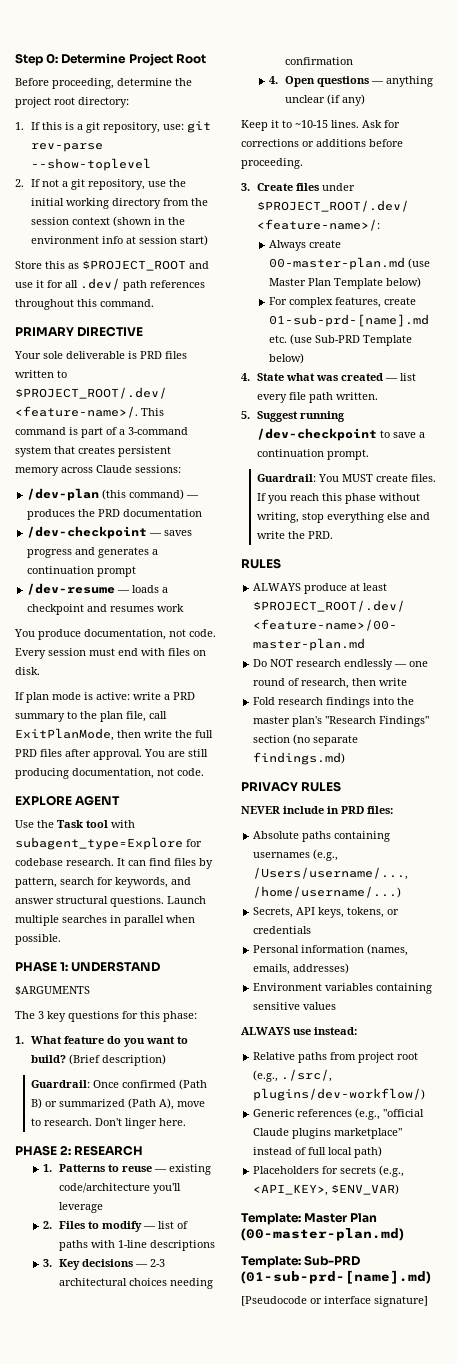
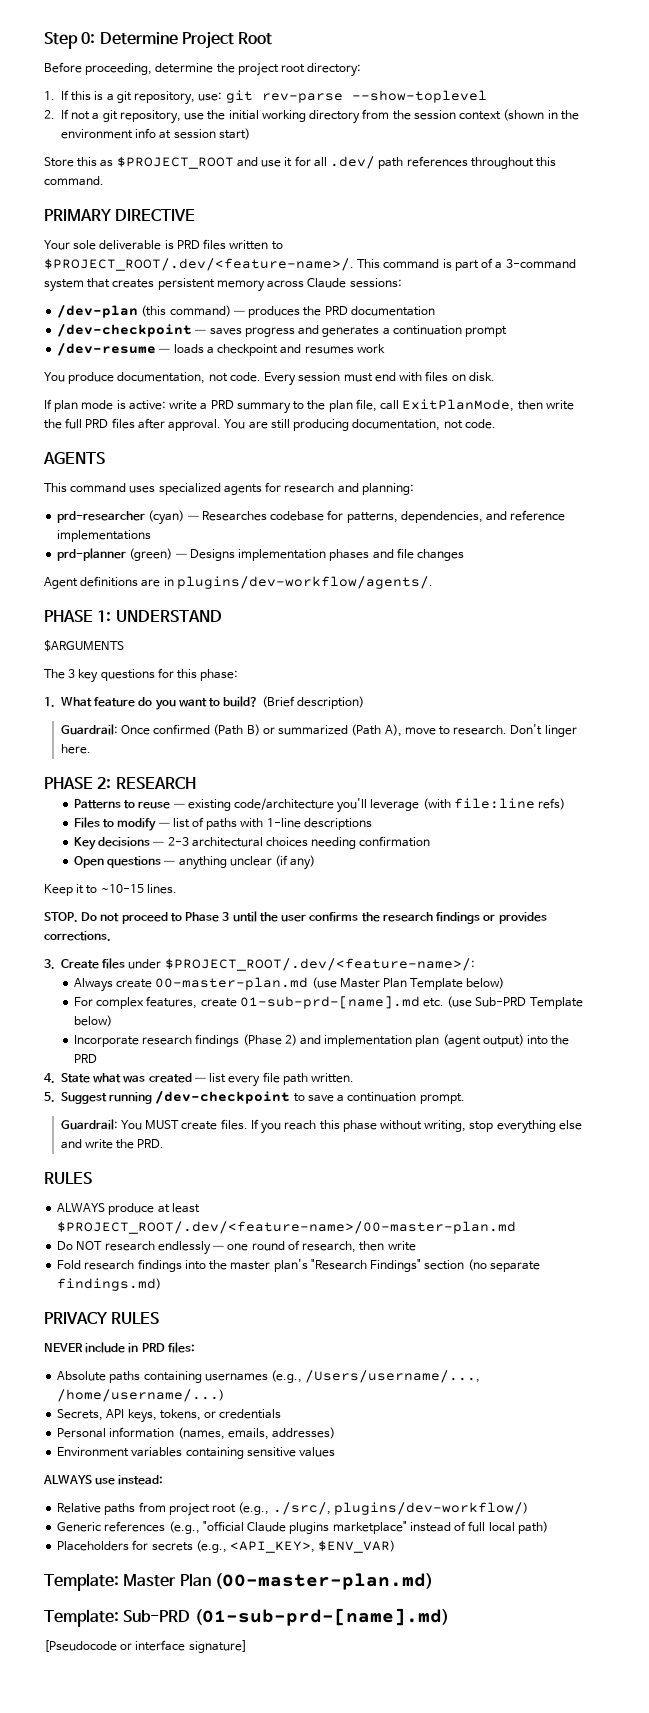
[15,795,121,806] [15,820,135,828] [15,837,202,850] [15,858,213,869] [15,877,191,888] [15,896,206,907] [15,915,195,926] [15,934,61,945] EXPLORE AGENT // Use the Task tool with subagent_type=Explore for codebase research. It can find files by pattern, search for keywords, and answer structural questions. Launch multiple searches in parallel when possible. -> [43,452,105,464] [44,482,414,495] [57,510,566,525] [57,530,152,542] [57,548,465,561] [44,576,433,589] AGENTS // This command uses specialized agents for research and planning: // prd-researcher (cyan) — Researches codebase for patterns, dependencies, and reference implementations // prd-planner (green) — Designs implementation phases and file changes // Agent definitions are in plugins/dev-workflow/agents/.
[42,1164,52,1172] 1. -> (196, 783) none
[42,1221,52,1229] // 2. -> [422,798,566,810] (with file:line refs) //
[42,1259,52,1267] 3. -> (372, 824) none
[268,76,278,84] 4. -> (431, 841) none
[362,120,400,128] [241,139,403,147] [241,158,303,169] Ask for corrections or additions before proceeding. -> [44,911,547,924] [44,931,111,941] // STOP. Do not proceed to Phase 3 until the user confirms the research findings or provides corrections.
(304, 358) none -> [73,1034,570,1047] [73,1054,97,1063] // Incorporate research findings (Phase 2) and implementation plan (agent output) into the PRD

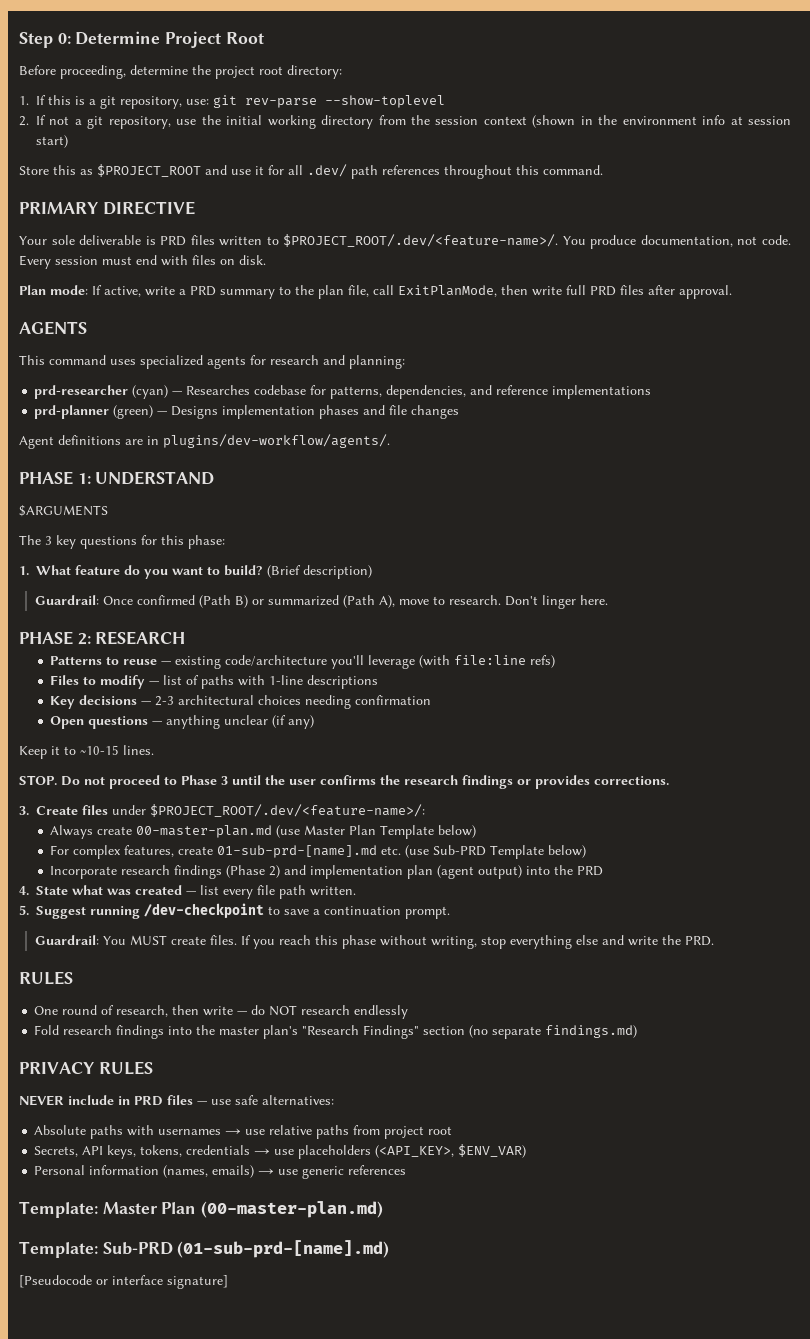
[357,258,576,271] [44,278,402,292] [57,305,435,318] [57,324,508,337] [57,343,385,356] This command is part of a 3-command system that creates persistent memory across Claude sessions: // /dev-plan (this command) — produces the PRD documentation // /dev-checkpoint — saves progress and generates a continuation prompt // /dev-resume — loads a checkpoint and resumes work // -> (559, 240) none
[44,399,166,412] If plan mode is active: -> [19,285,141,297] Plan mode: If active,
[44,419,62,429] the -> (562, 291) none
[224,419,496,431] You are still producing documentation, not code. -> (732, 292) none
[57,1203,200,1215] [57,1221,517,1234] [57,1241,249,1255] ALWAYS produce at least $PROJECT_ROOT/.dev/<feature-name>/00-master-plan.md // Do NOT research endlessly — one -> [34,1006,59,1015] One
(416, 1246) none -> [237,1005,409,1019] — do NOT research endlessly
[167,1342,195,1353] [57,1370,481,1383] [57,1389,225,1402] files: // Absolute paths containing usernames (e.g., /Users/username/..., /home/username/...) -> [167,1095,334,1105] [34,1125,453,1139] files — use safe alternatives: // Absolute paths with usernames → use relative paths from project root
[204,1411,217,1418] or -> (183, 1151) none
[57,1427,336,1440] [57,1447,336,1459] [43,1475,164,1485] [57,1502,528,1516] [57,1521,548,1534] [57,1540,396,1553] // Personal information (names, emails, addresses) // Environment variables containing sensitive values // ALWAYS use instead: // Relative paths from project root (e.g., ./src/, plugins/dev-workflow/) // Generic references (e.g., "official Claude plugins marketplace" instead of full local path) // Placeholders for secrets (e.g., <API_KEY>, $ENV_VAR) -> [254,1144,527,1159] [34,1165,407,1179] → use placeholders (<API_KEY>, $ENV_VAR) // Personal information (names, emails) → use generic references

